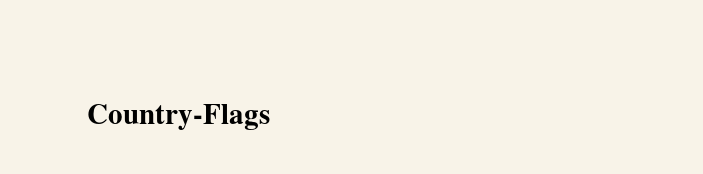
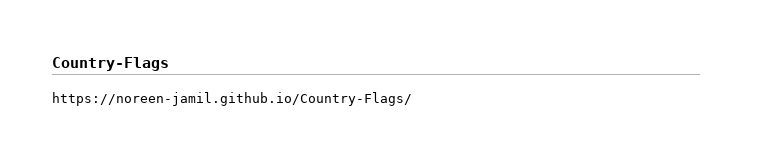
(270, 117) none -> [52,92,412,106] // https://noreen-jamil.github.io/Country-Flags/

